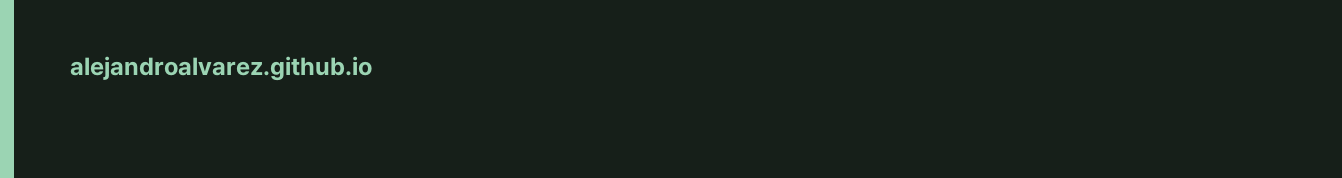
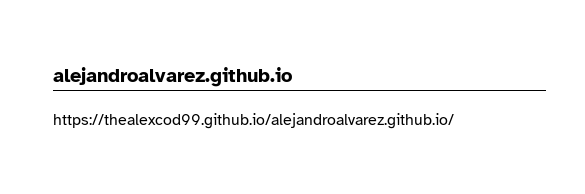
(372, 68) none -> [53,113,454,129] // https://thealexcod99.github.io/alejandroalvarez.github.io/

